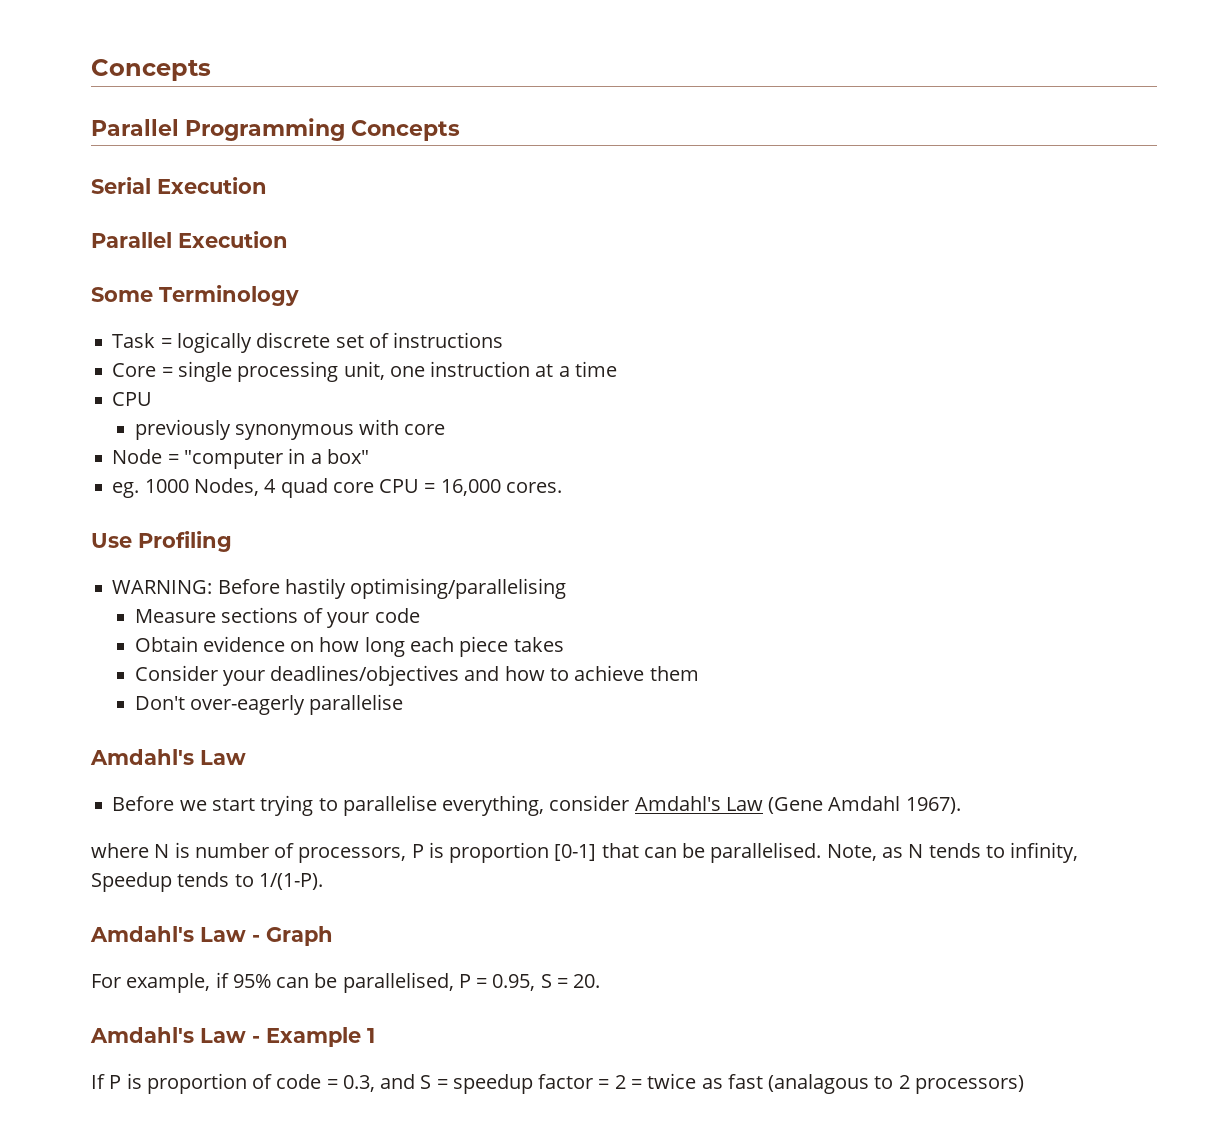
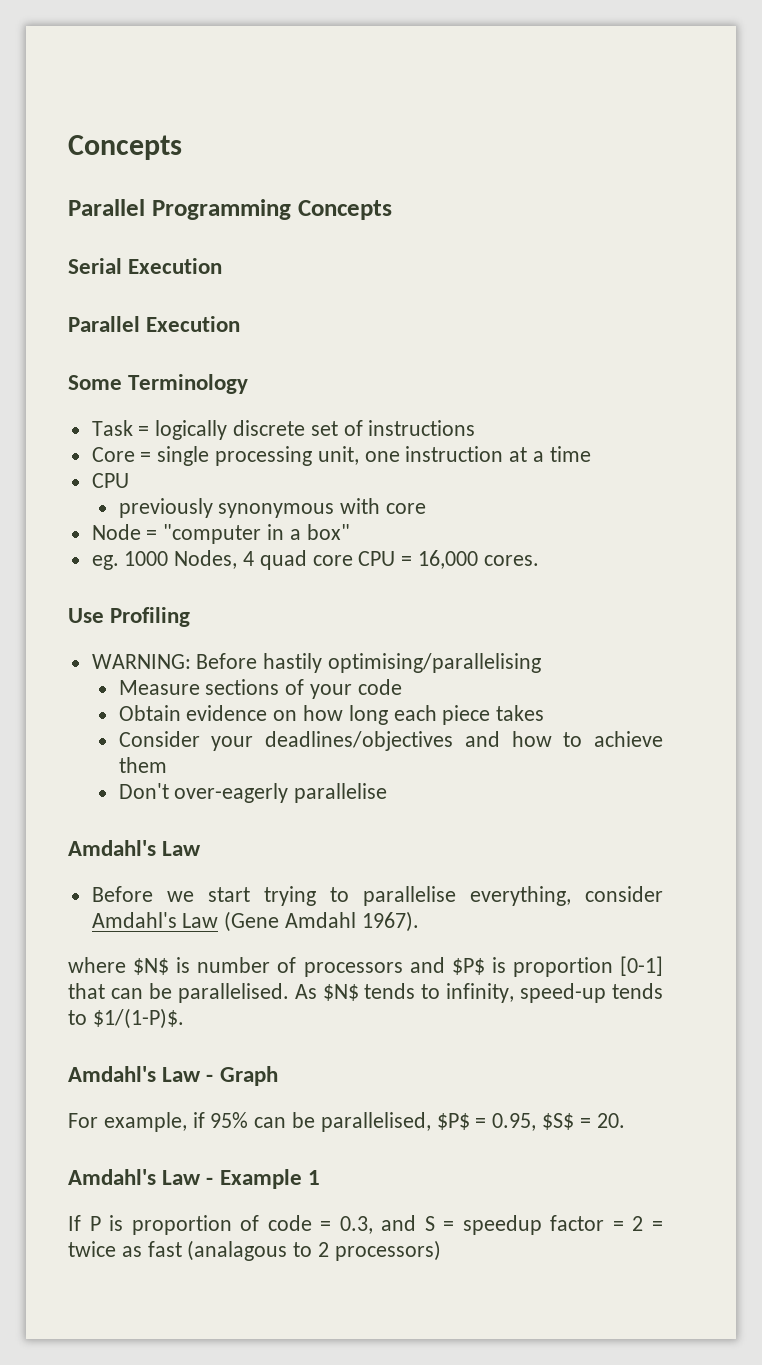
[154,844,170,858] N -> [133,958,170,975] $N$
[298,844,424,863] processors, P -> [303,957,485,977] processors and $P$
[826,844,924,861] Note, as N -> [294,984,359,1001] As $N$
[91,872,323,892] Speedup tends to 1/(1-P). -> [520,983,663,1003] [68,1008,184,1029] speed-up tends to $1/(1-P)$.
[458,974,471,988] P -> [436,1113,470,1130] $P$
[540,974,552,988] S -> [542,1113,575,1130] $S$

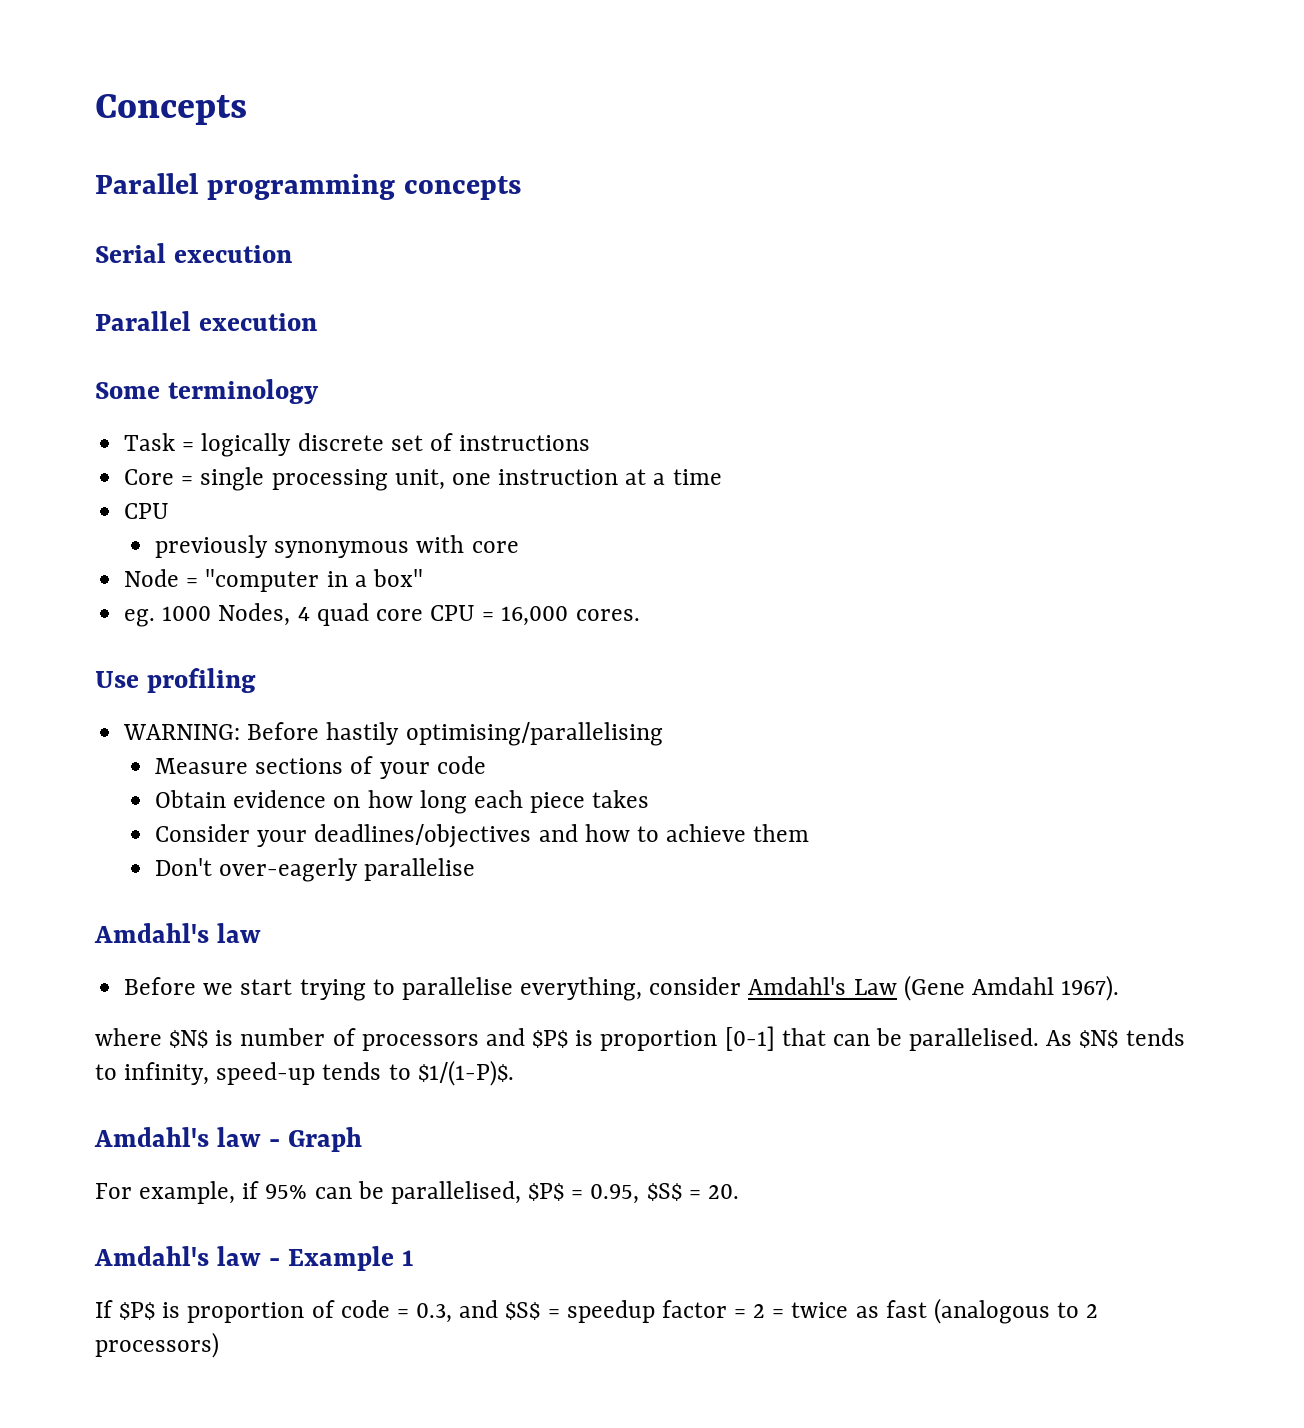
[151,199,392,220] Programming Concepts -> [206,174,521,200] programming concepts
[128,258,223,274] [68,316,241,332] Execution // Parallel Execution -> [173,245,292,263] [95,311,317,331] execution // Parallel execution
[128,374,249,394] Terminology -> [167,379,319,404] terminology
[110,607,191,627] Profiling -> [146,668,256,693] profiling
[162,841,202,856] Law -> [216,923,261,943] law
[162,1067,202,1082] Law -> [216,1127,261,1147] law
[162,1170,202,1185] Law -> [216,1246,261,1266] law
[89,1216,101,1231] P -> [119,1302,156,1320] $P$
[424,1216,435,1231] S -> [505,1302,541,1320] $S$
[187,1240,288,1261] (analagous -> [933,1298,1050,1324] (analogous

